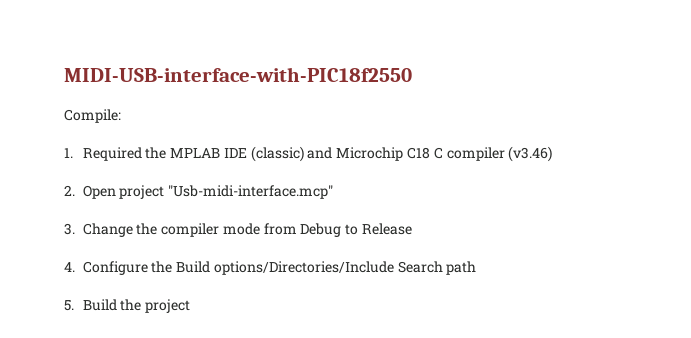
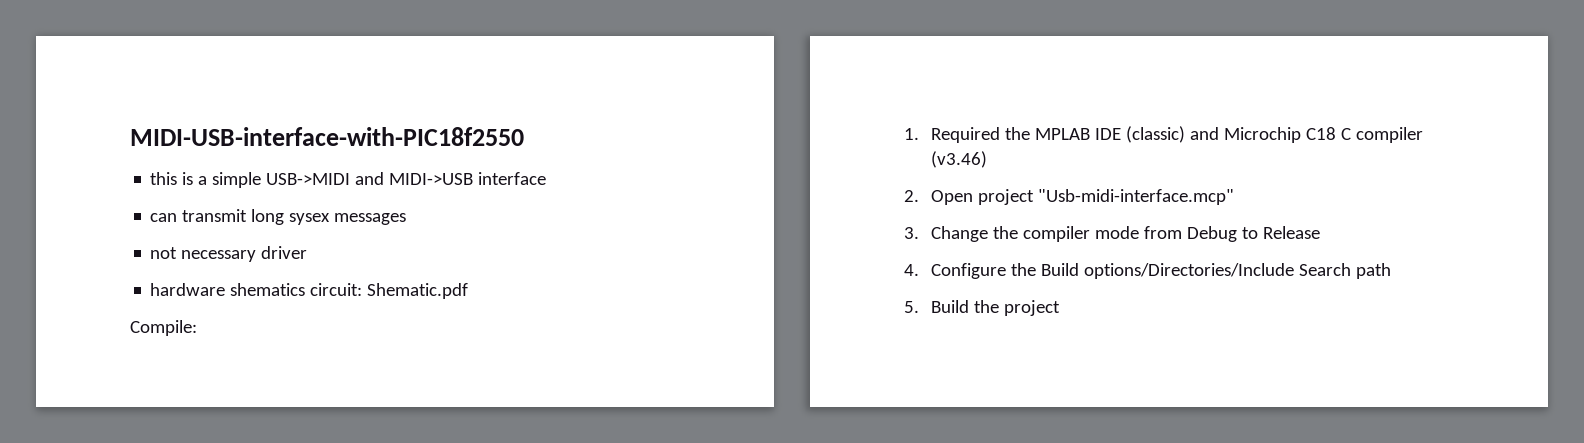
(412, 74) none -> [150,172,547,188] [150,209,407,225] [150,246,308,262] [150,283,469,299] // this is a simple USB->MIDI and MIDI->USB interface // can transmit long sysex messages // not necessary driver // hardware shematics circuit: Shematic.pdf

